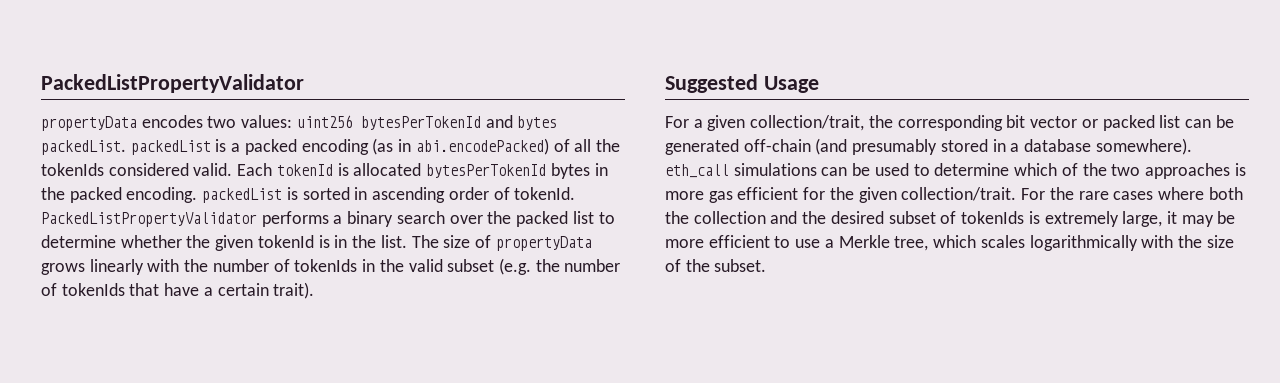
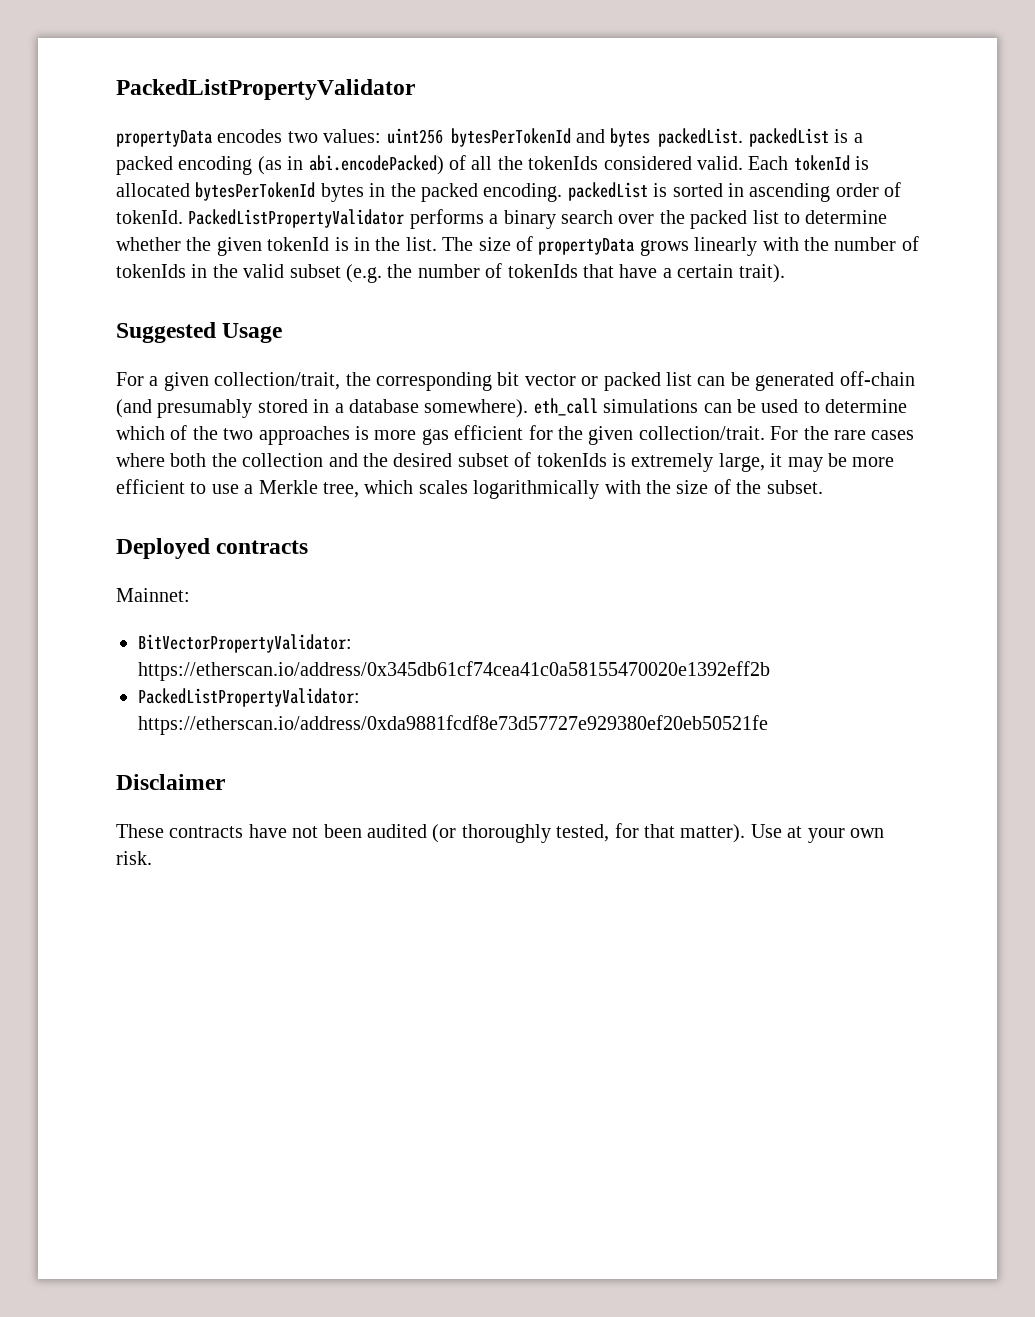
(767, 265) none -> [116,538,309,559] [116,588,190,602] [138,634,352,653] [138,661,770,681] [138,688,360,707] [138,715,768,735] [116,774,225,790] [116,823,884,843] [116,851,152,865] // Deployed contracts // Mainnet: // BitVectorPropertyValidator: https://etherscan.io/address/0x345db61cf74cea41c0a58155470020e1392eff2b // PackedListPropertyValidator: https://etherscan.io/address/0xda9881fcdf8e73d57727e929380ef20eb50521fe // Disclaimer // These contracts have not been audited (or thoroughly tested, for that matter). Use at your own risk.

